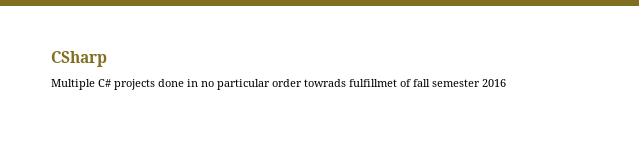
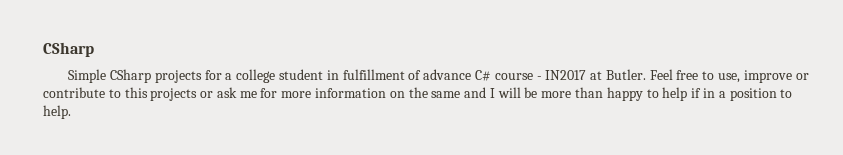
[51,79,506,90] Multiple C# projects done in no particular order towrads fulfillmet of fall semester 2016 -> [68,69,809,83] [43,87,793,101] [43,105,71,119] Simple CSharp projects for a college student in fulfillment of advance C# course - IN2017 at Butler. Feel free to use, improve or contribute to this projects or ask me for more information on the same and I will be more than happy to help if in a position to help.

